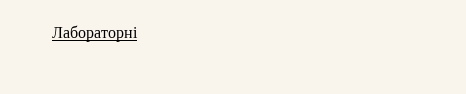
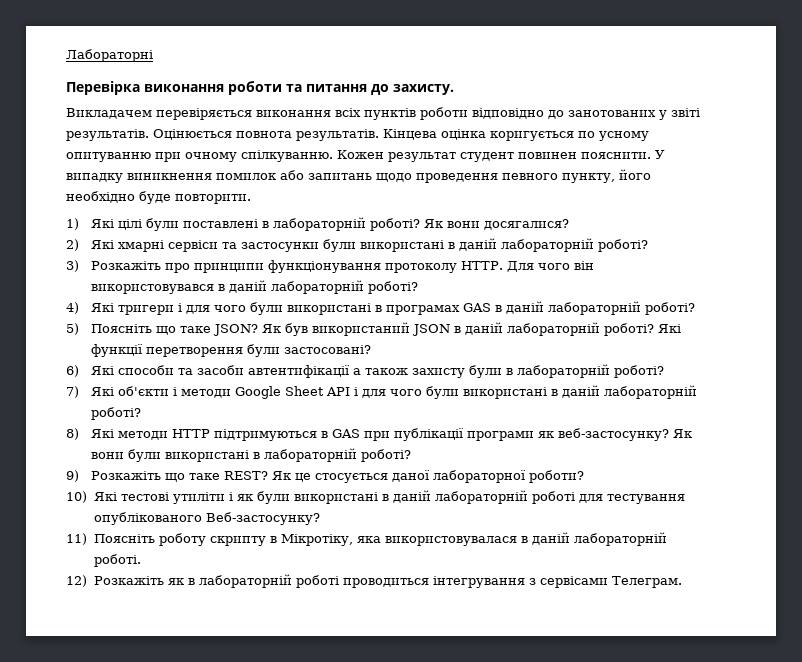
(138, 33) none -> [66,81,454,95] [66,107,700,120] [66,129,649,141] [66,150,665,162] [66,169,651,183] [66,191,251,204] [66,217,570,231] [66,238,649,252] [66,260,595,273] [91,280,419,294] [66,301,696,315] [66,322,682,336] [91,344,372,357] [66,364,665,378] [66,385,698,399] [91,407,142,420] [66,428,693,441] [91,448,412,462] [66,470,585,483] [66,490,685,504] [93,512,320,525] [66,532,667,546] [93,554,141,567] [66,574,682,588] // Перевірка виконання роботи та питання до захисту. // Викладачем перевіряється виконання всіх пунктів роботи відповідно до занотованих у звіті результатів. Оцінюється повнота результатів. Кінцева оцінка коригується по усному опитуванню при очному спілкуванню. Кожен результат студент повинен пояснити. У випадку виникнення помилок або запитань щодо проведення певного пункту, його необхідно буде повторити. // 1) Які цілі були поставлені в лабораторній роботі? Як вони досягалися? // 2) Які хмарні сервіси та застосунки були використані в даній лабораторній роботі? // 3) Розкажіть про принципи функціонування протоколу HTTP. Для чого він використовувався в даній лабораторній роботі? // 4) Які тригери і для чого були використані в програмах GAS в даній лабораторній роботі? // 5) Поясніть що таке JSON? Як був використаний JSON в даній лабораторній роботі? Які функції перетворення були застосовані? // 6) Які способи та засоби автентифікації а також захисту були в лабораторній роботі? // 7) Які об'єкти і методи Google Sheet API і для чого були використані в даній лабораторній роботі? // 8) Які методи HTTP підтримуються в GAS при публікації програми як веб-застосунку? Як вони були використані в лабораторній роботі? // 9) Розкажіть що таке REST? Як це стосується даної лабораторної роботи? // 10) Які тестові утиліти і як були використані в даній лабораторній роботі для тестування опублікованого Веб-застосунку? // 11) Поясніть роботу скрипту в Мікротіку, яка використовувалася в даній лабораторній роботі. // 12) Розкажіть як в лабораторній роботі проводиться інтегрування з сервісами Телеграм.

